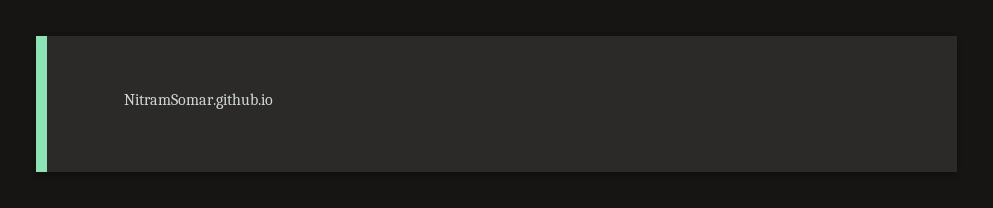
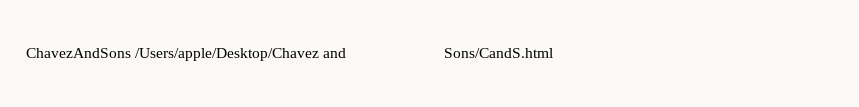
[124,93,273,109] NitramSomar.github.io -> [26,48,553,61] ChavezAndSons /Users/apple/Desktop/Chavez and Sons/CandS.html

